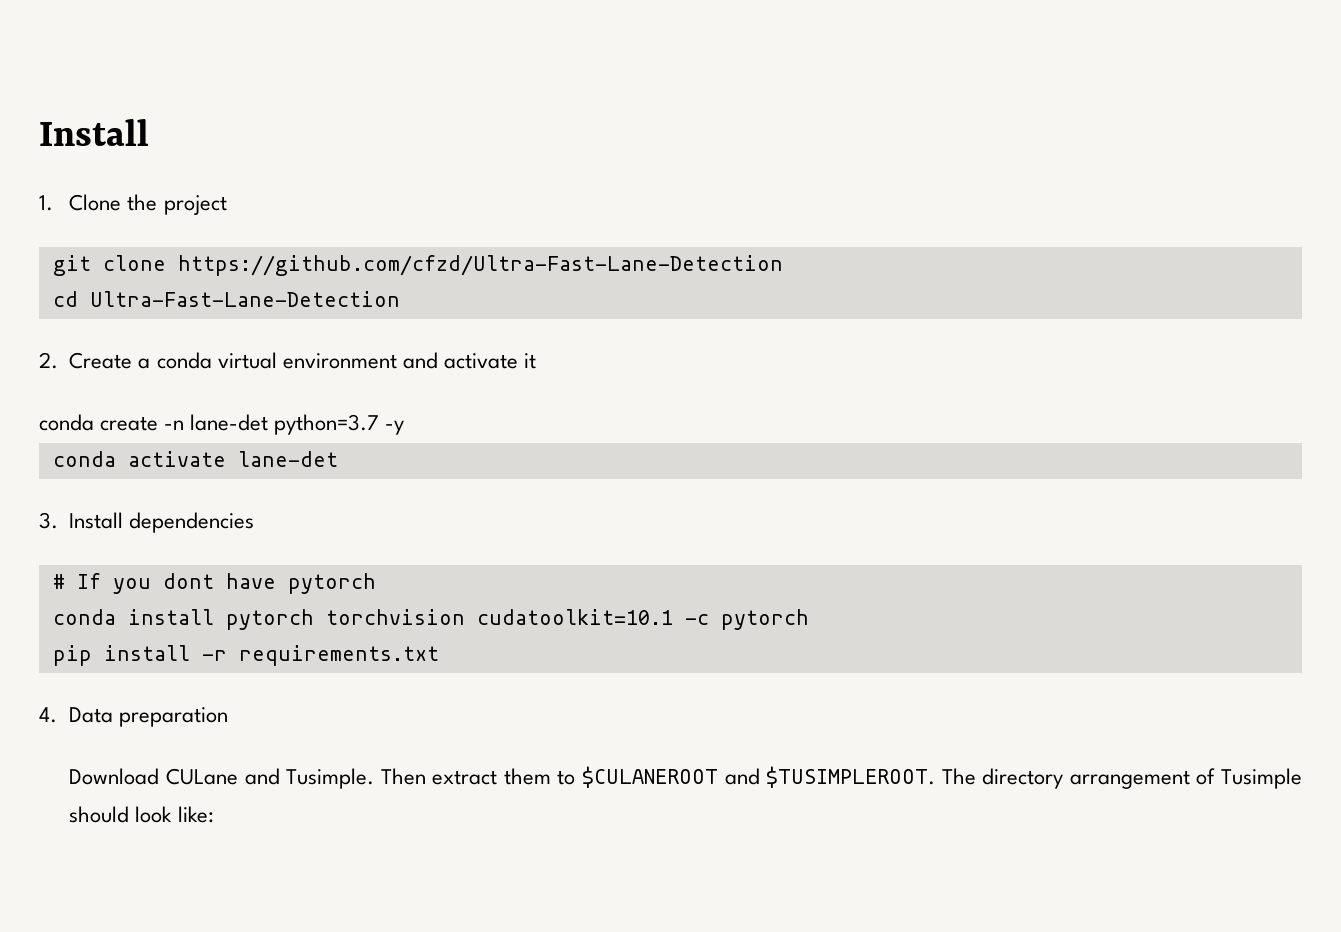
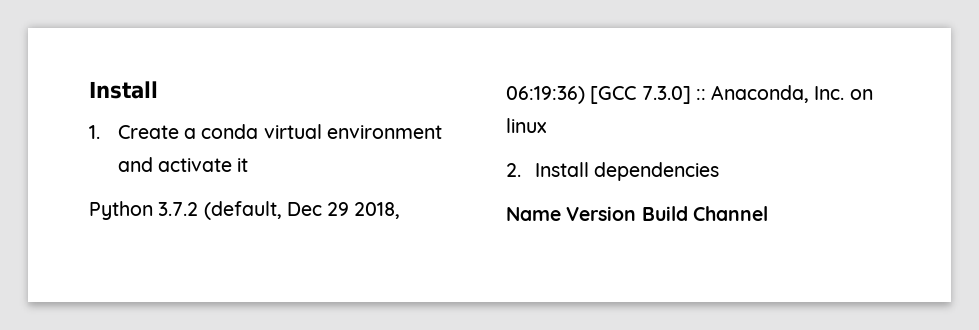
[69,194,227,215] [52,255,783,276] [52,291,400,307] [39,352,58,369] Clone the project // git clone https://github.com/cfzd/Ultra-Fast-Lane-Detection // cd Ultra-Fast-Lane-Detection // 2. -> (100, 132) none
[39,414,405,435] [52,451,338,467] [39,512,255,533] [52,573,376,594] [52,609,809,630] [52,645,439,666] [39,707,229,727] [69,766,1302,789] [69,806,214,823] conda create -n lane-det python=3.7 -y // conda activate lane-det // 3. Install dependencies // # If you dont have pytorch // conda install pytorch torchvision cudatoolkit=10.1 -c pytorch // pip install -r requirements.txt // 4. Data preparation // Download CULane and Tusimple. Then extract them to $CULANEROOT and $TUSIMPLEROOT. The directory arrangement of Tusimple should look like: -> [89,201,401,220] [506,85,873,104] [506,118,547,133] [506,162,720,181] [506,206,768,221] Python 3.7.2 (default, Dec 29 2018, 06:19:36) [GCC 7.3.0] :: Anaconda, Inc. on linux // 2. Install dependencies // Name Version Build Channel

